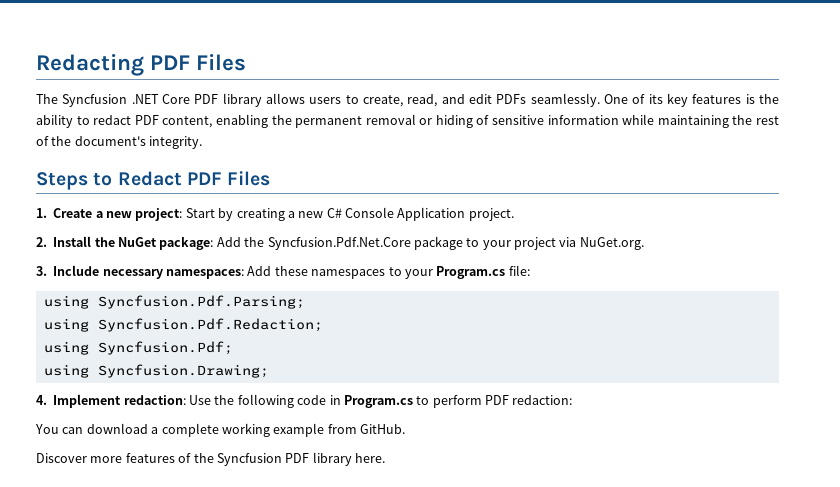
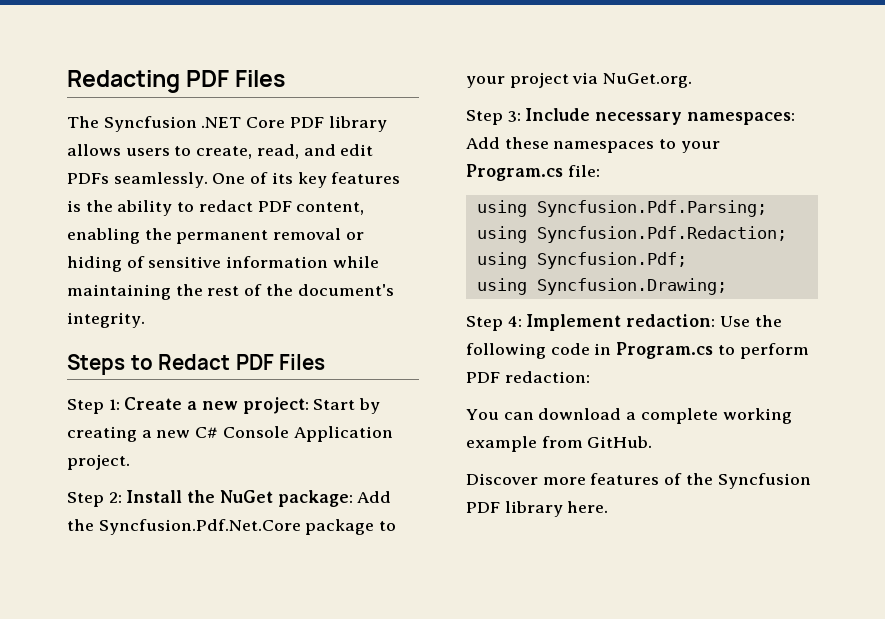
[36,208,47,218] 1. -> [67,399,120,414] Step 1:
[36,237,47,247] 2. -> [67,492,122,507] Step 2:
[36,266,47,276] 3. -> [466,110,521,125] Step 3:
[36,395,47,405] 4. -> [466,316,522,331] Step 4:

